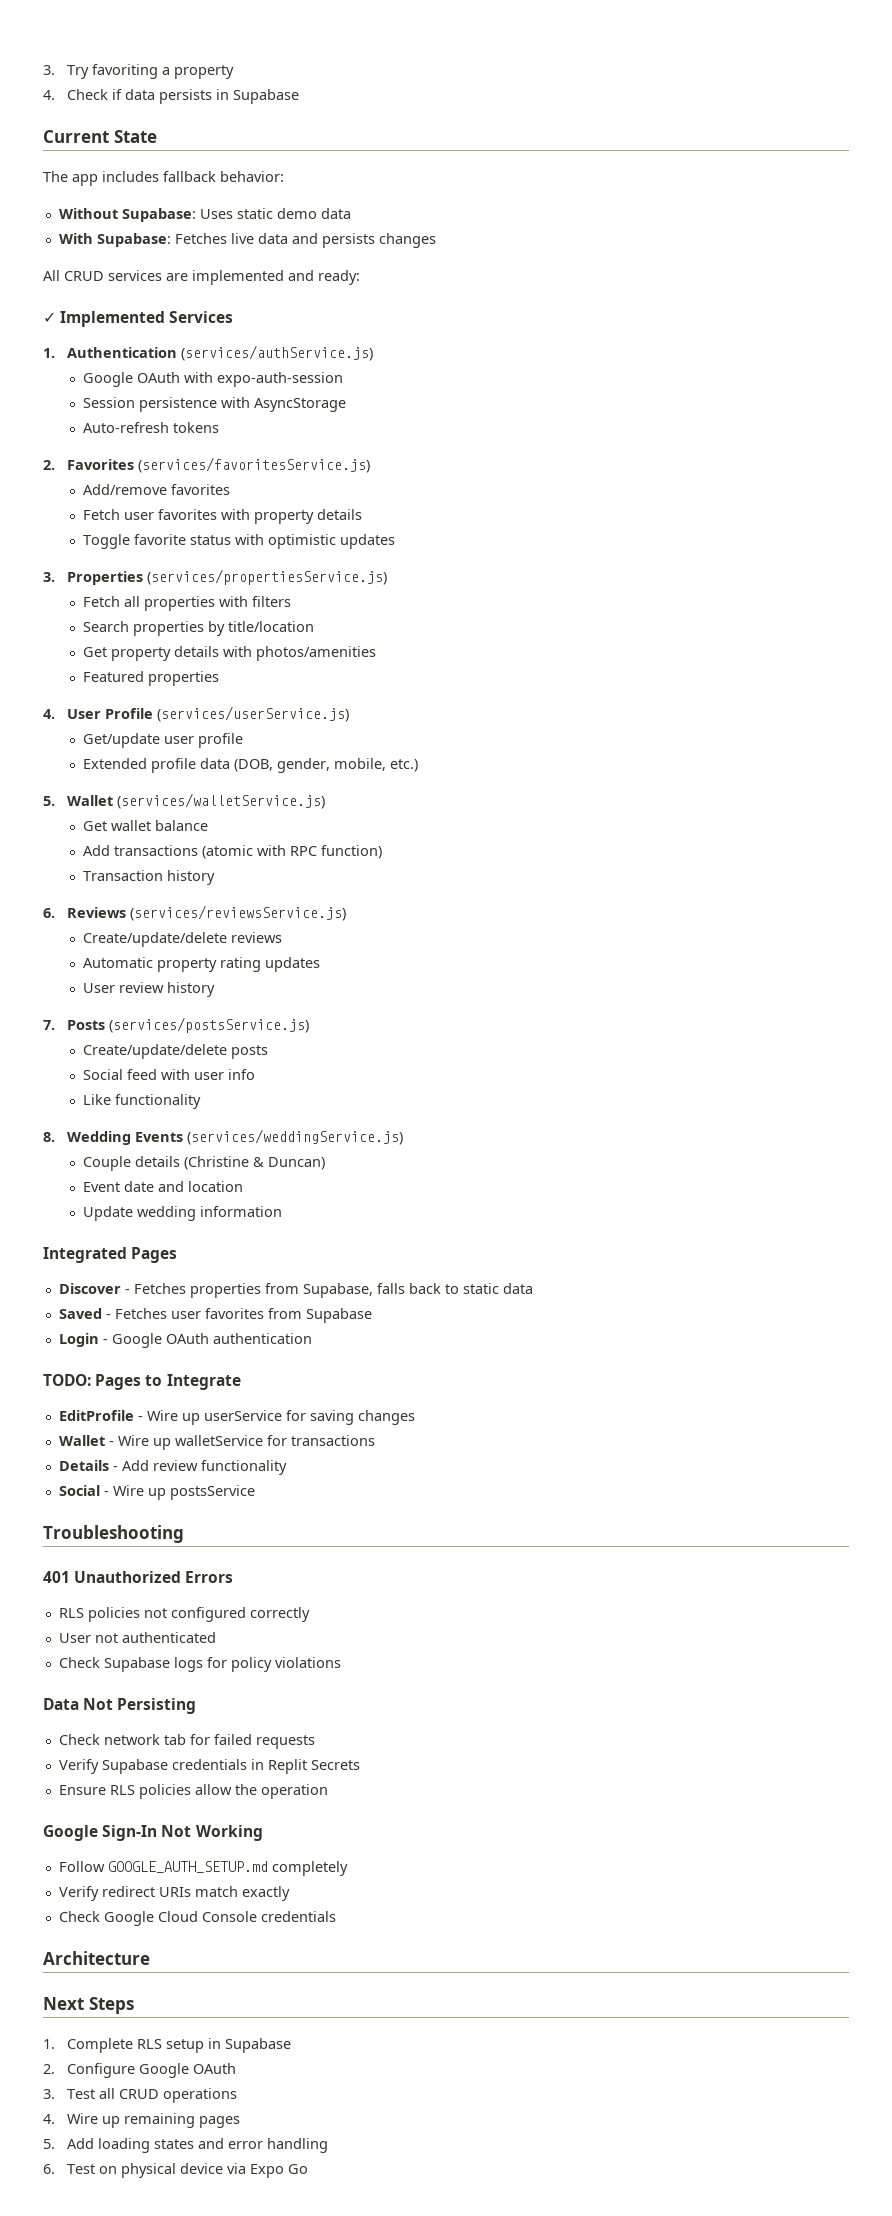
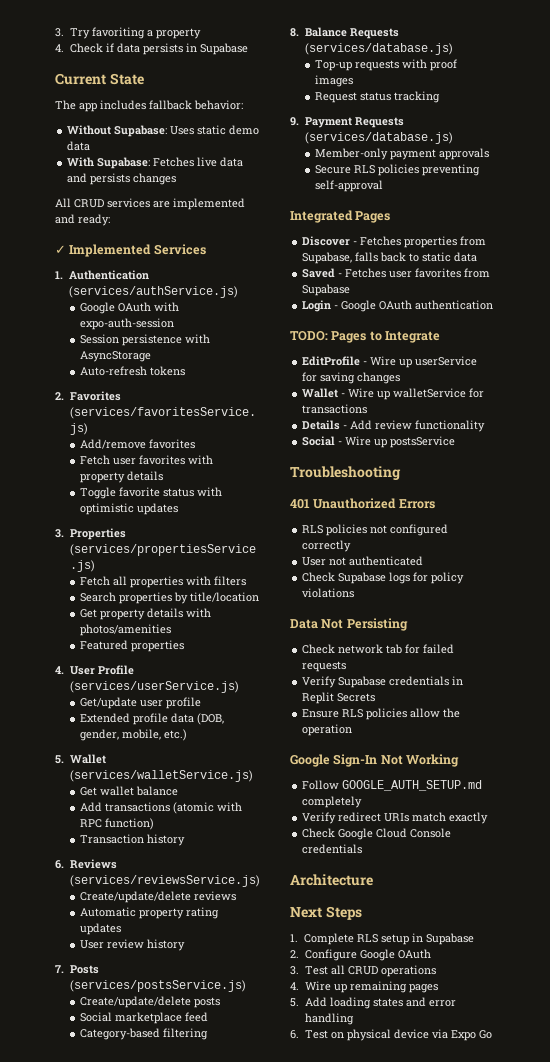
(123, 1074) none -> [115,1012,183,1024] marketplace
[160,1069,255,1080] [82,1094,201,1109] [43,1129,403,1145] [82,1156,325,1171] [82,1181,243,1192] [82,1206,282,1221] with user info // Like functionality // 8. Wedding Events (services/weddingService.js) // Couple details (Christine & Duncan) // Event date and location // Update wedding information -> [80,1028,209,1040] [290,27,399,39] [304,43,453,55] [315,59,458,71] [315,75,354,87] [315,91,441,103] [290,117,404,128] [304,132,453,144] [315,148,490,160] [315,164,481,176] [315,180,384,192] // Category-based filtering // 8. Balance Requests (services/database.js) // Top-up requests with proof images // Request status tracking // 9. Payment Requests (services/database.js) // Member-only payment approvals // Secure RLS policies preventing self-approval

